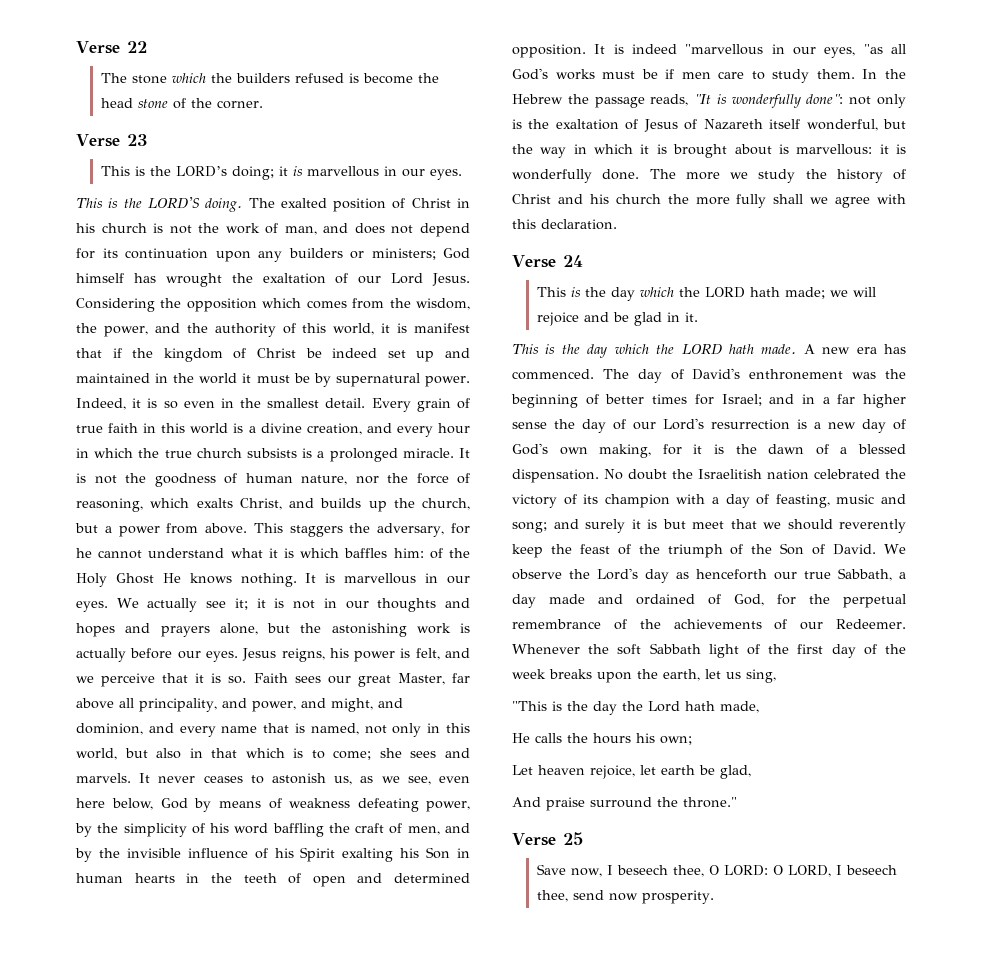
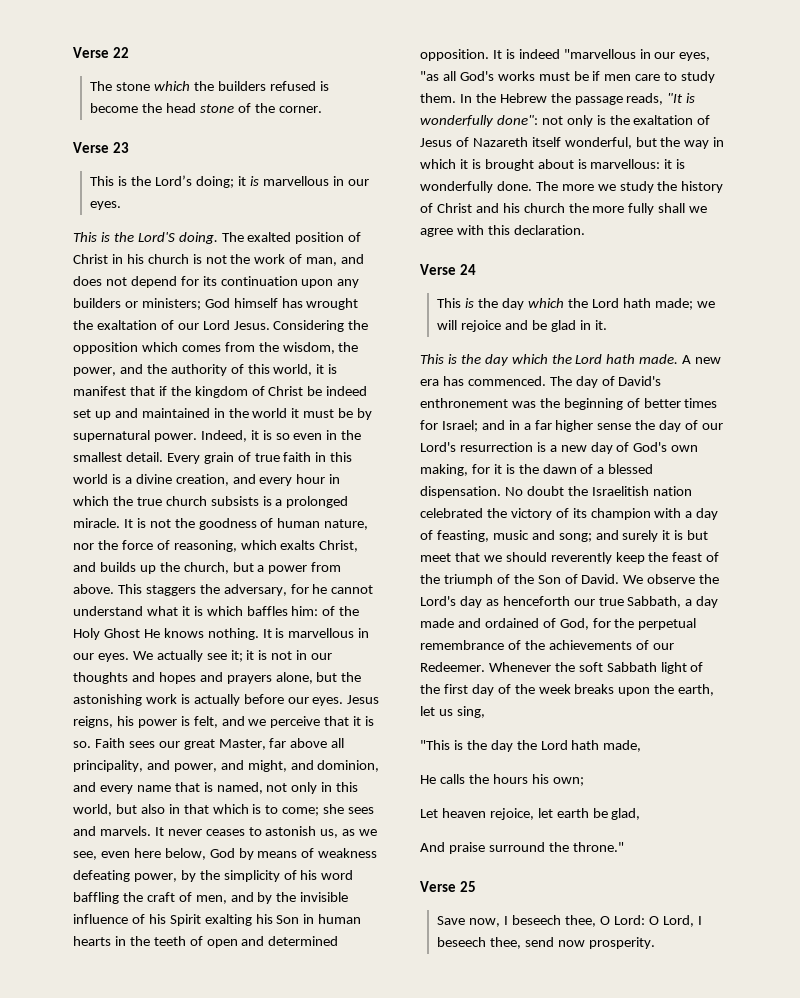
[175,166,227,177] LORD’s -> [155,175,193,186] Lord’s
[147,197,200,209] LORD'S -> [137,232,175,242] Lord'S
[704,287,745,298] LORD -> [591,298,619,308] Lord
[681,344,722,355] LORD -> [575,354,603,364] Lord
[723,865,831,877] LORD: O LORD, -> [613,915,694,927] Lord: O Lord,

